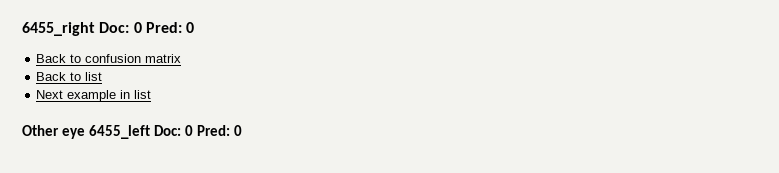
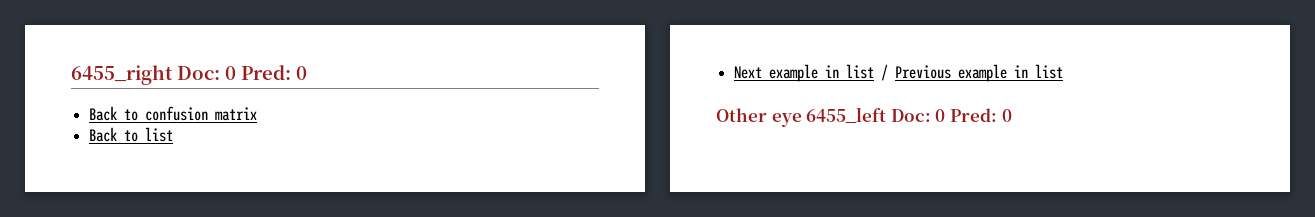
(152, 94) none -> [881,64,1064,82] / Previous example in list

